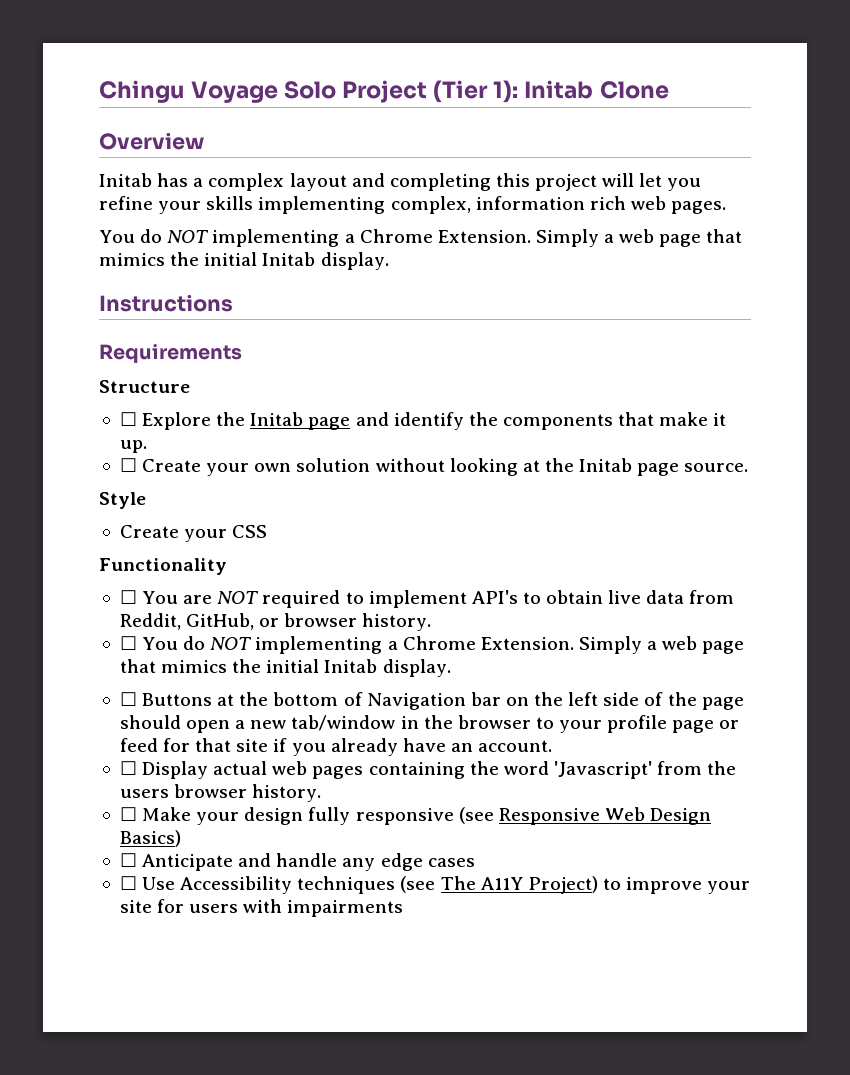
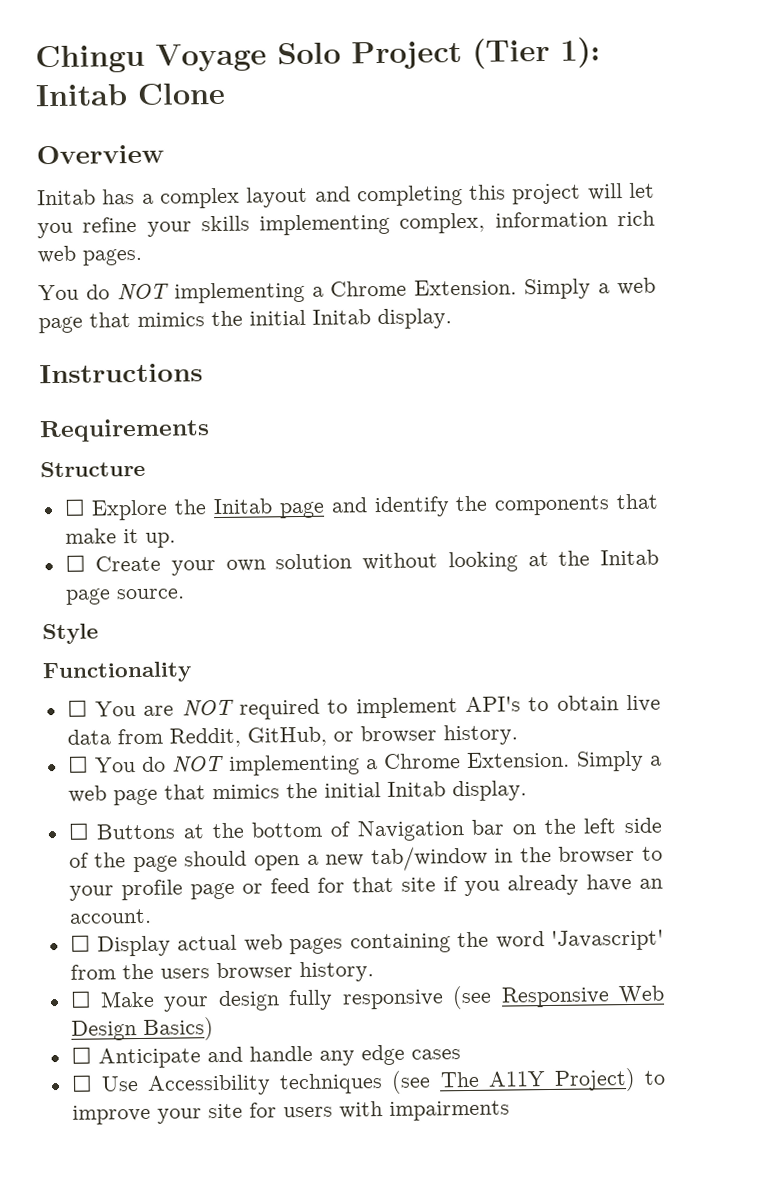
[119,525,268,542] // Create your CSS -> (99, 634) none

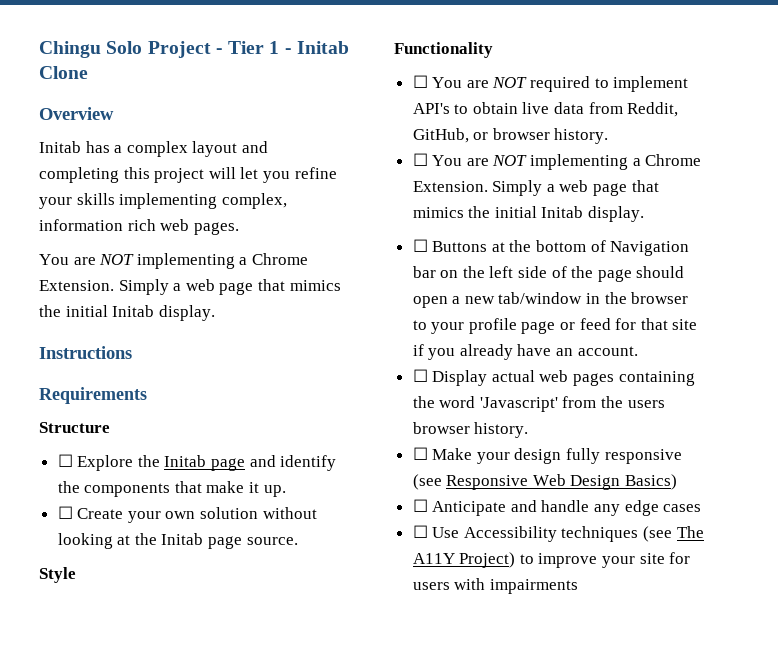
[155,43,267,72] Voyage -> (101, 49) none
[472,37,601,69] (Tier 1): -> [215,41,292,54] - Tier 1 -
[85,284,110,300] do -> [73,257,96,265] are
[142,756,167,772] do -> [466,158,489,166] are

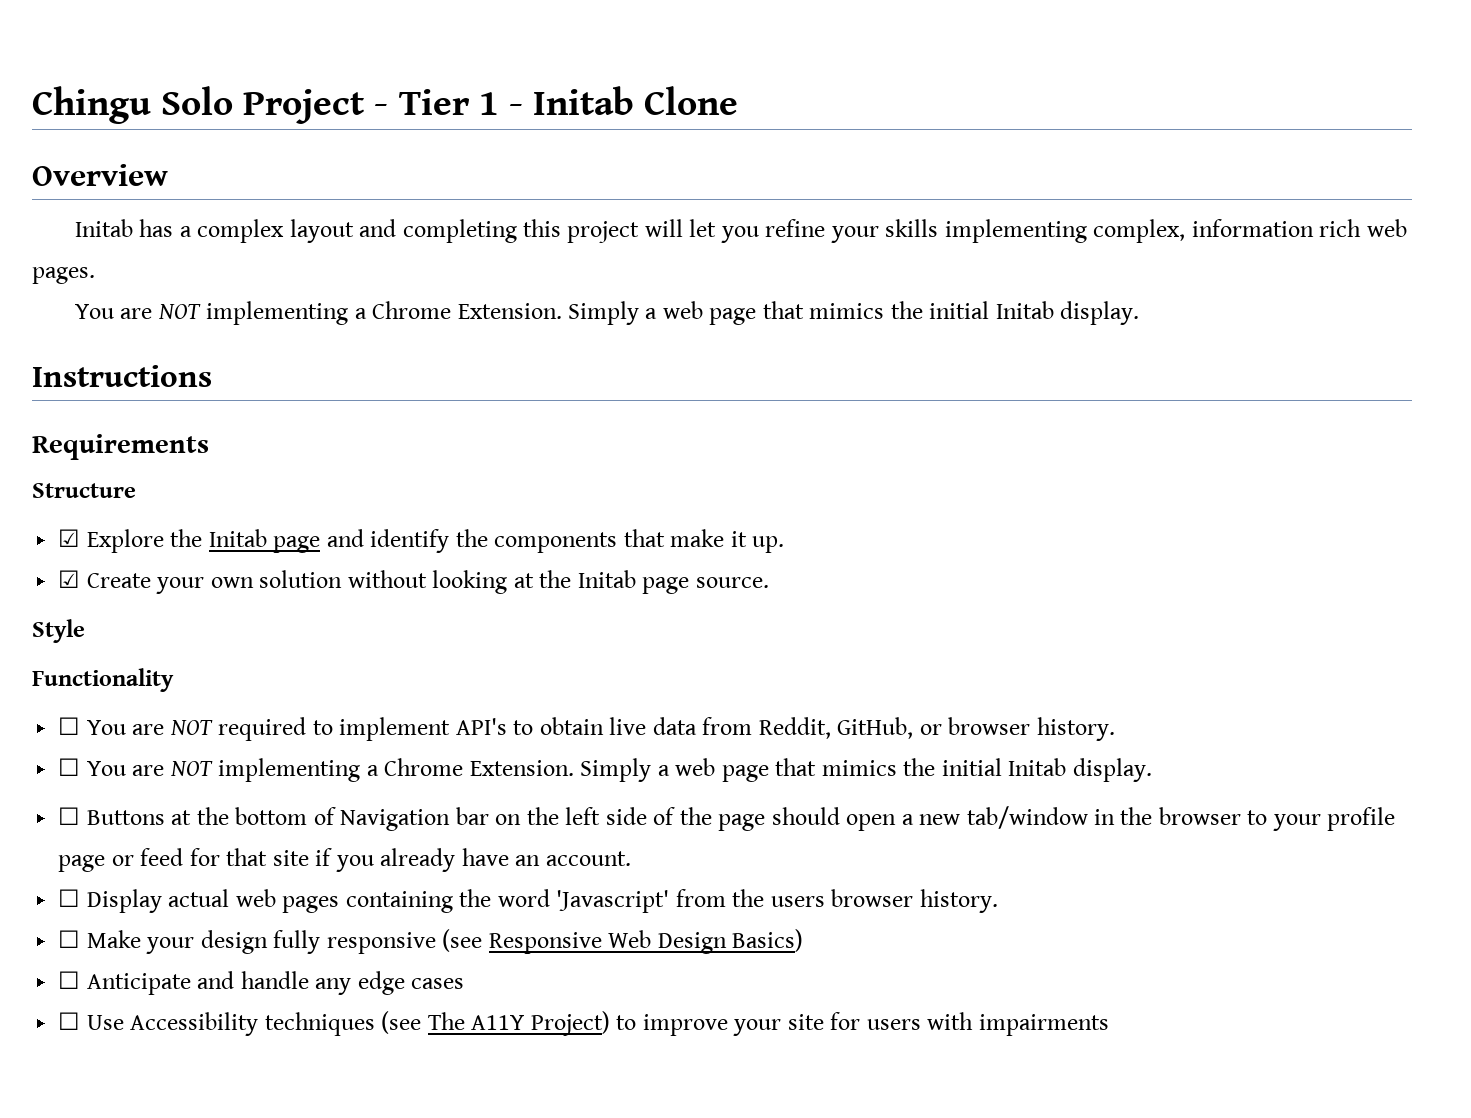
[57,454,73,467] ☐ -> [58,529,81,547] ☑
[57,506,73,519] ☐ -> [58,570,81,588] ☑

